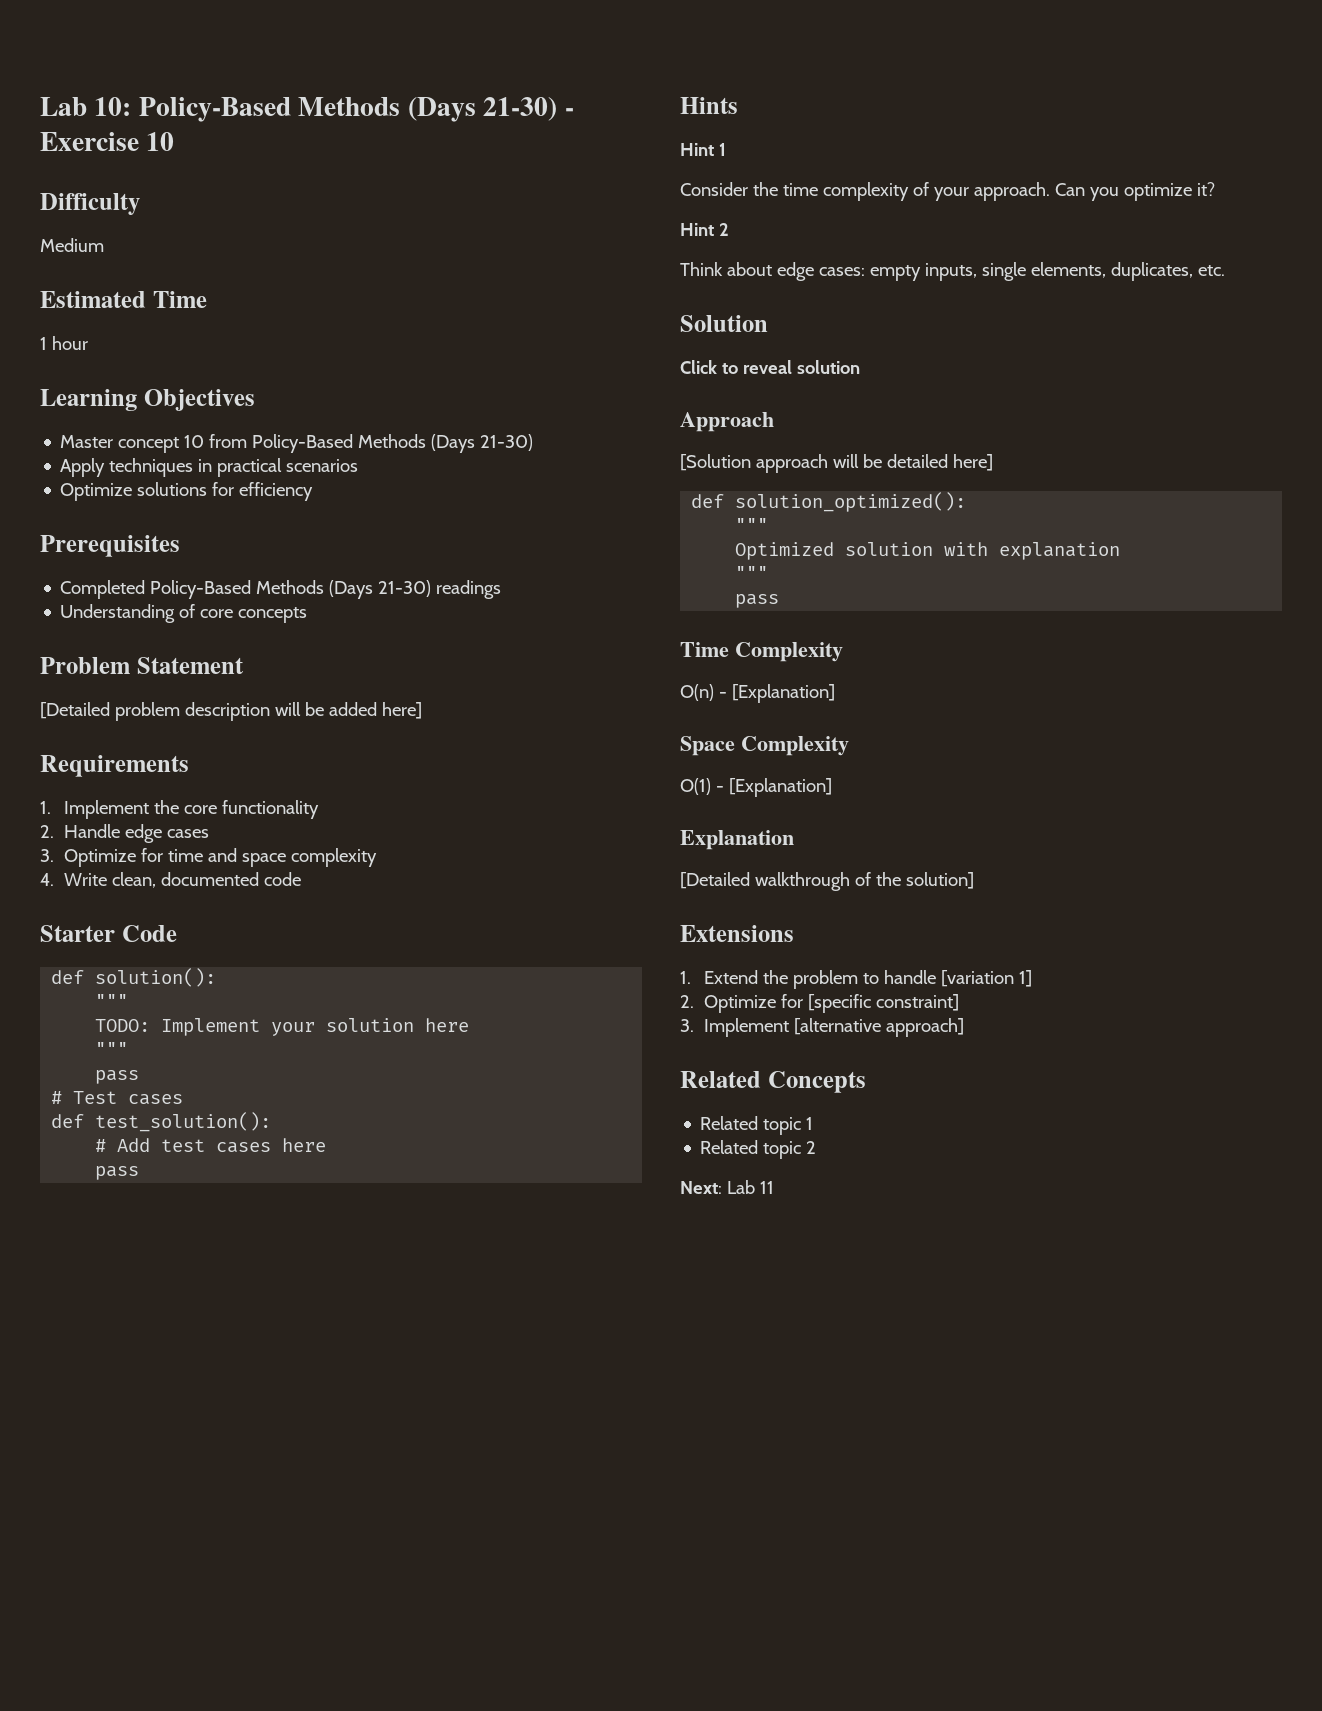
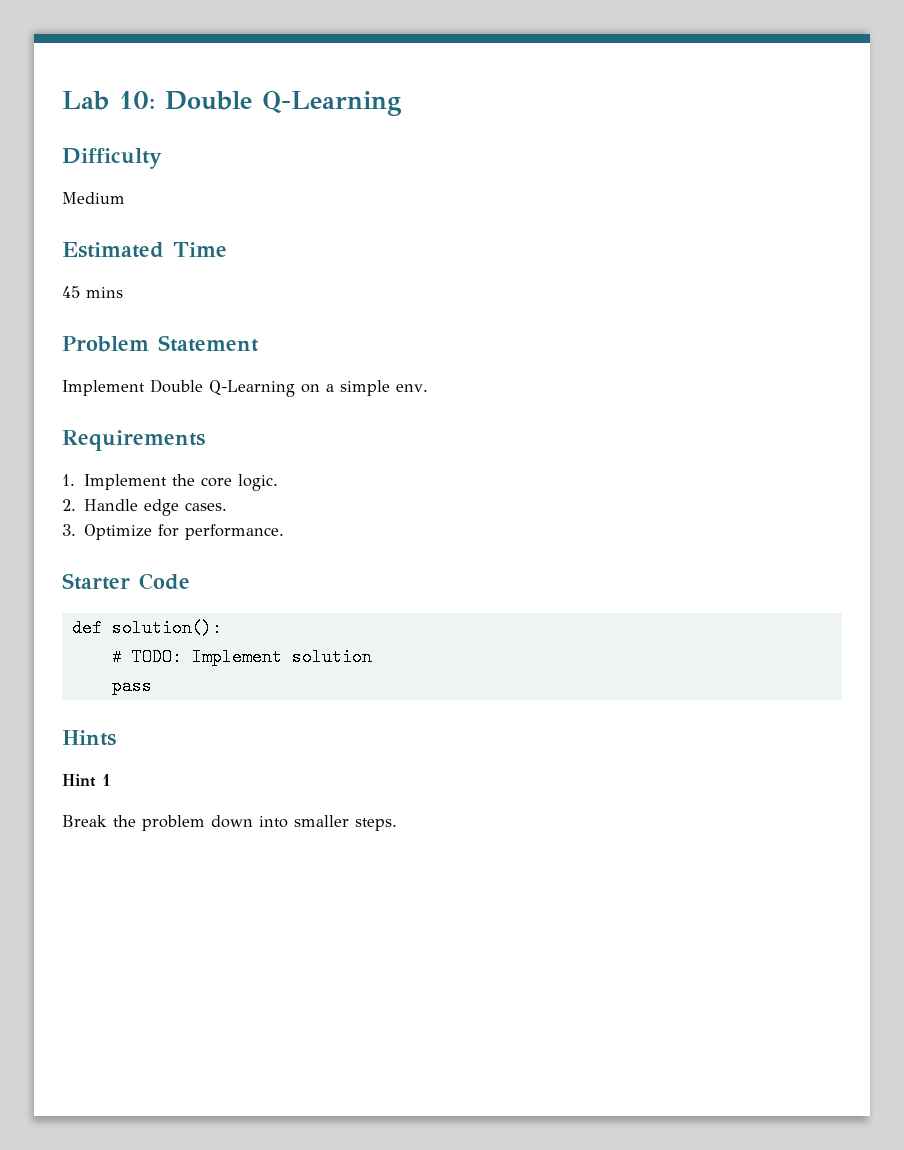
[138,97,574,122] [40,132,175,151] [40,193,140,215] [40,238,104,252] [40,291,207,308] [40,336,88,350] [40,389,255,411] [60,434,534,453] [60,458,359,477] [60,482,314,501] [40,535,180,557] [60,580,502,599] [60,604,308,623] [40,657,244,674] [40,702,422,721] Policy-Based Methods (Days 21-30) - Exercise 10 // Difficulty // Medium // Estimated Time // 1 hour // Learning Objectives // Master concept 10 from Policy-Based Methods (Days 21-30) // Apply techniques in practical scenarios // Optimize solutions for efficiency // Prerequisites // Completed Policy-Based Methods (Days 21-30) readings // Understanding of core concepts // Problem Statement // [Detailed problem description will be added here] -> [165,91,402,116] [62,148,162,169] [62,192,125,204] [62,242,227,258] [62,286,123,298] [62,335,259,352] [62,379,428,397] Double Q-Learning // Difficulty // Medium // Estimated Time // 45 mins // Problem Statement // Implement Double Q-Learning on a simple env.
[221,800,319,819] functionality -> [237,474,278,491] logic.
[166,829,209,838] cases -> [185,502,228,511] cases.
[167,848,377,867] [40,872,301,888] time and space complexity // 4. Write clean, documented code -> [185,524,285,540] performance.
[95,994,129,1008] """ // -> [111,648,122,666] #
[271,1018,470,1036] [95,1042,129,1056] [95,1070,140,1084] [51,1091,184,1105] [51,1112,272,1132] [95,1138,327,1153] [95,1166,140,1180] [680,97,738,114] [680,143,726,156] [680,182,1215,201] [680,223,729,236] [680,262,1225,281] [680,315,768,332] [680,360,860,374] [680,412,774,432] [680,454,993,473] [691,492,967,512] [735,518,769,532] [735,542,1121,560] [735,566,769,580] [735,594,780,608] [680,642,843,662] [680,684,835,703] [680,736,849,756] [680,778,832,797] [680,830,794,850] [680,872,974,891] [680,925,794,942] [680,970,1032,989] [680,994,959,1013] [680,1018,964,1037] [680,1071,866,1093] [700,1116,814,1135] [700,1140,817,1159] [680,1180,774,1194] your solution here // """ // pass // # Test cases // def test_solution(): // # Add test cases here // pass // Hints // Hint 1 // Consider the time complexity of your approach. Can you optimize it? // Hint 2 // Think about edge cases: empty inputs, single elements, duplicates, etc. // Solution // Click to reveal solution // Approach // [Solution approach will be detailed here] // def solution_optimized(): // """ // Optimized solution with explanation // """ // pass // Time Complexity // O(n) - [Explanation] // Space Complexity // O(1) - [Explanation] // Explanation // [Detailed walkthrough of the solution] // Extensions // 1. Extend the problem to handle [variation 1] // 2. Optimize for [specific constraint] // 3. Implement [alternative approach] // Related Concepts // Related topic 1 // Related topic 2 // Next: Lab 11 -> [291,648,372,666] [111,677,152,695] [62,730,116,746] [62,774,111,787] [62,815,397,831] solution // pass // Hints // Hint 1 // Break the problem down into smaller steps.

